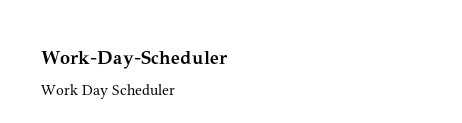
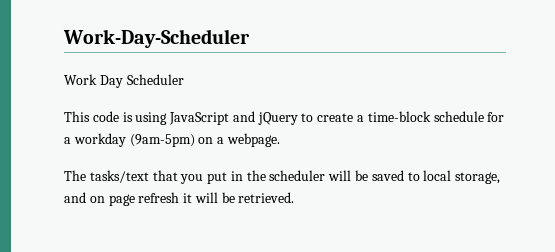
(176, 90) none -> [64,111,505,125] [64,133,280,147] [64,170,501,184] [64,192,295,206] // This code is using JavaScript and jQuery to create a time-block schedule for a workday (9am-5pm) on a webpage. // The tasks/text that you put in the scheduler will be saved to local storage, and on page refresh it will be retrieved.

